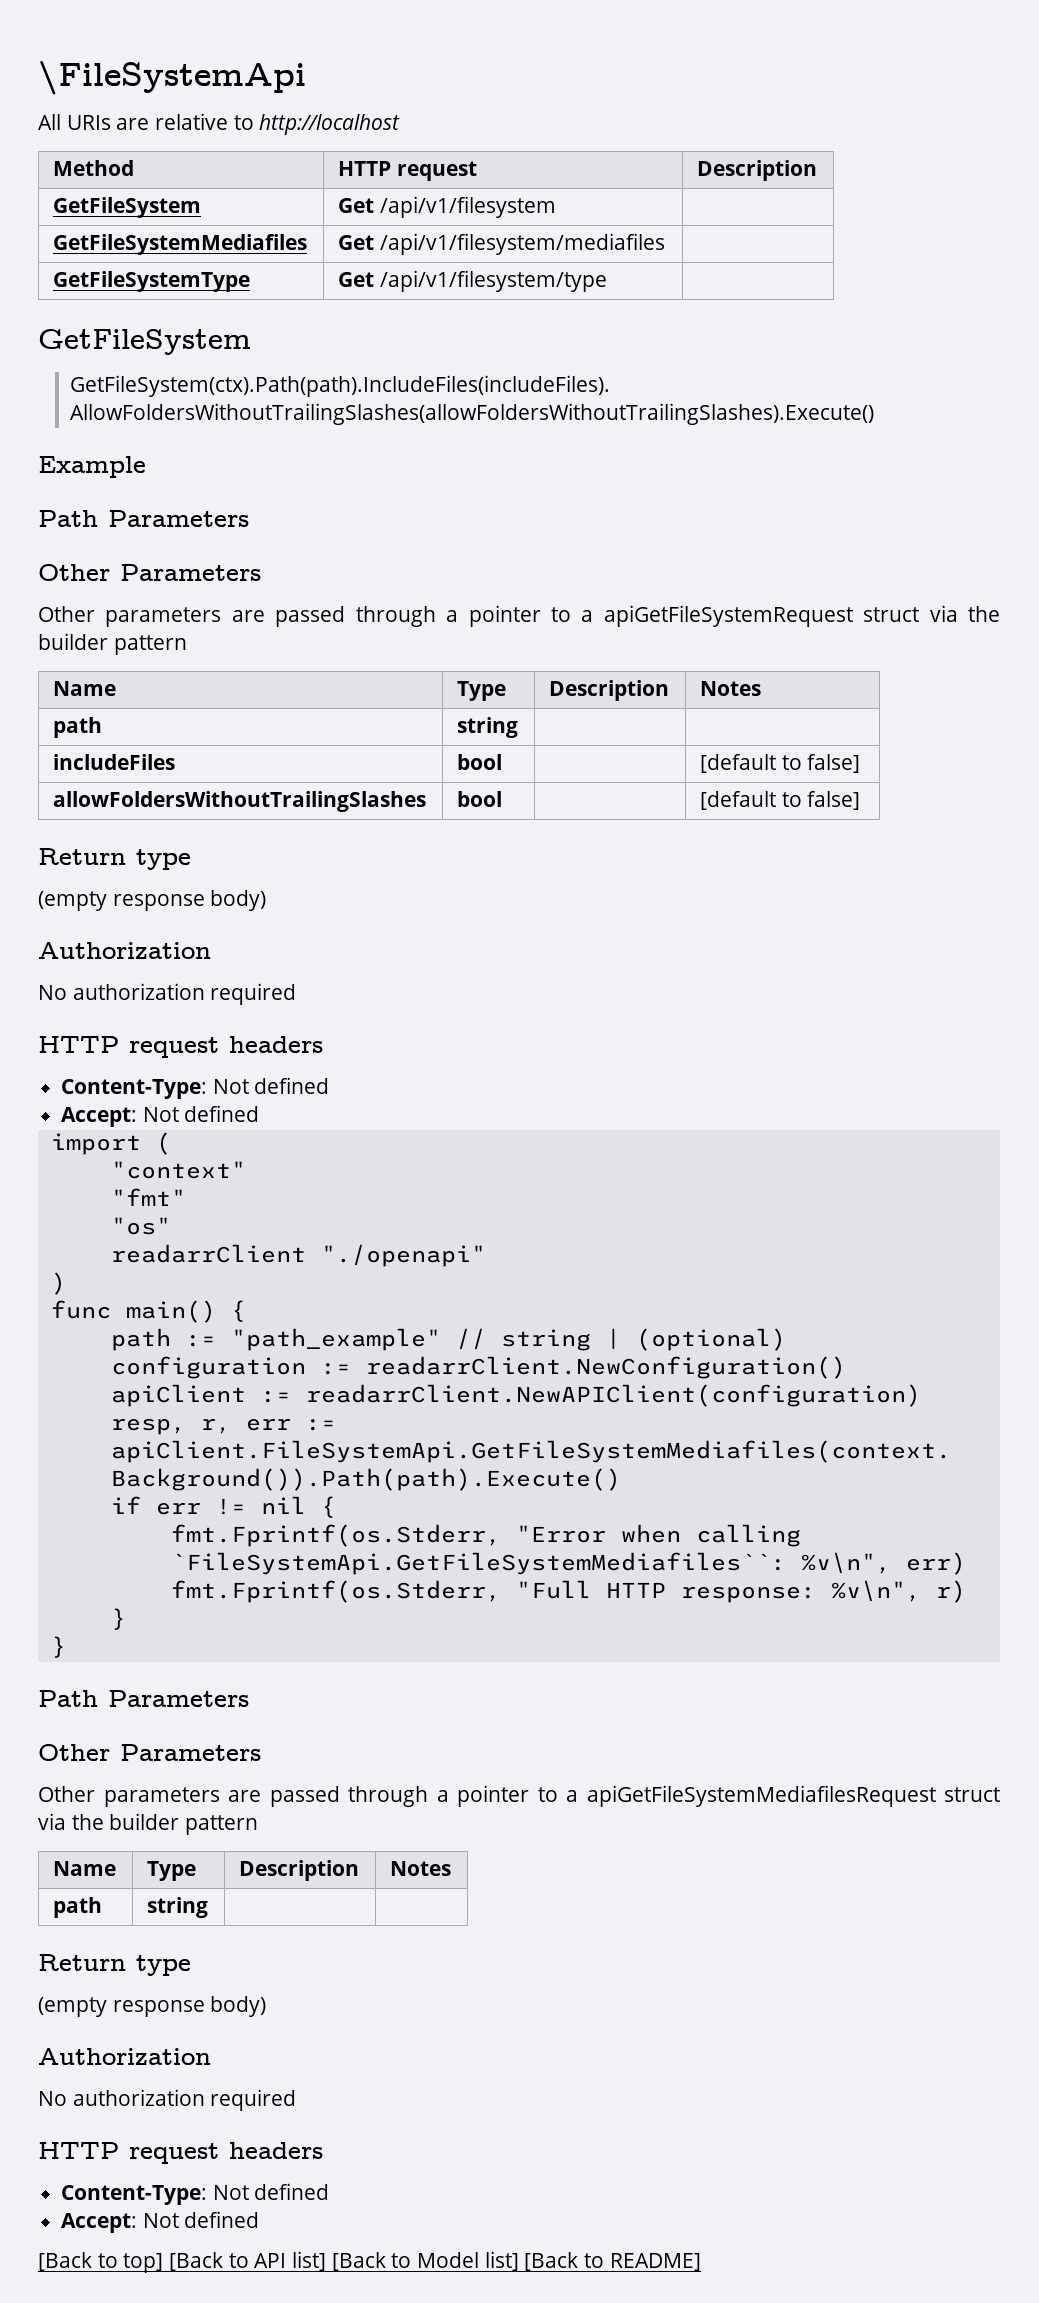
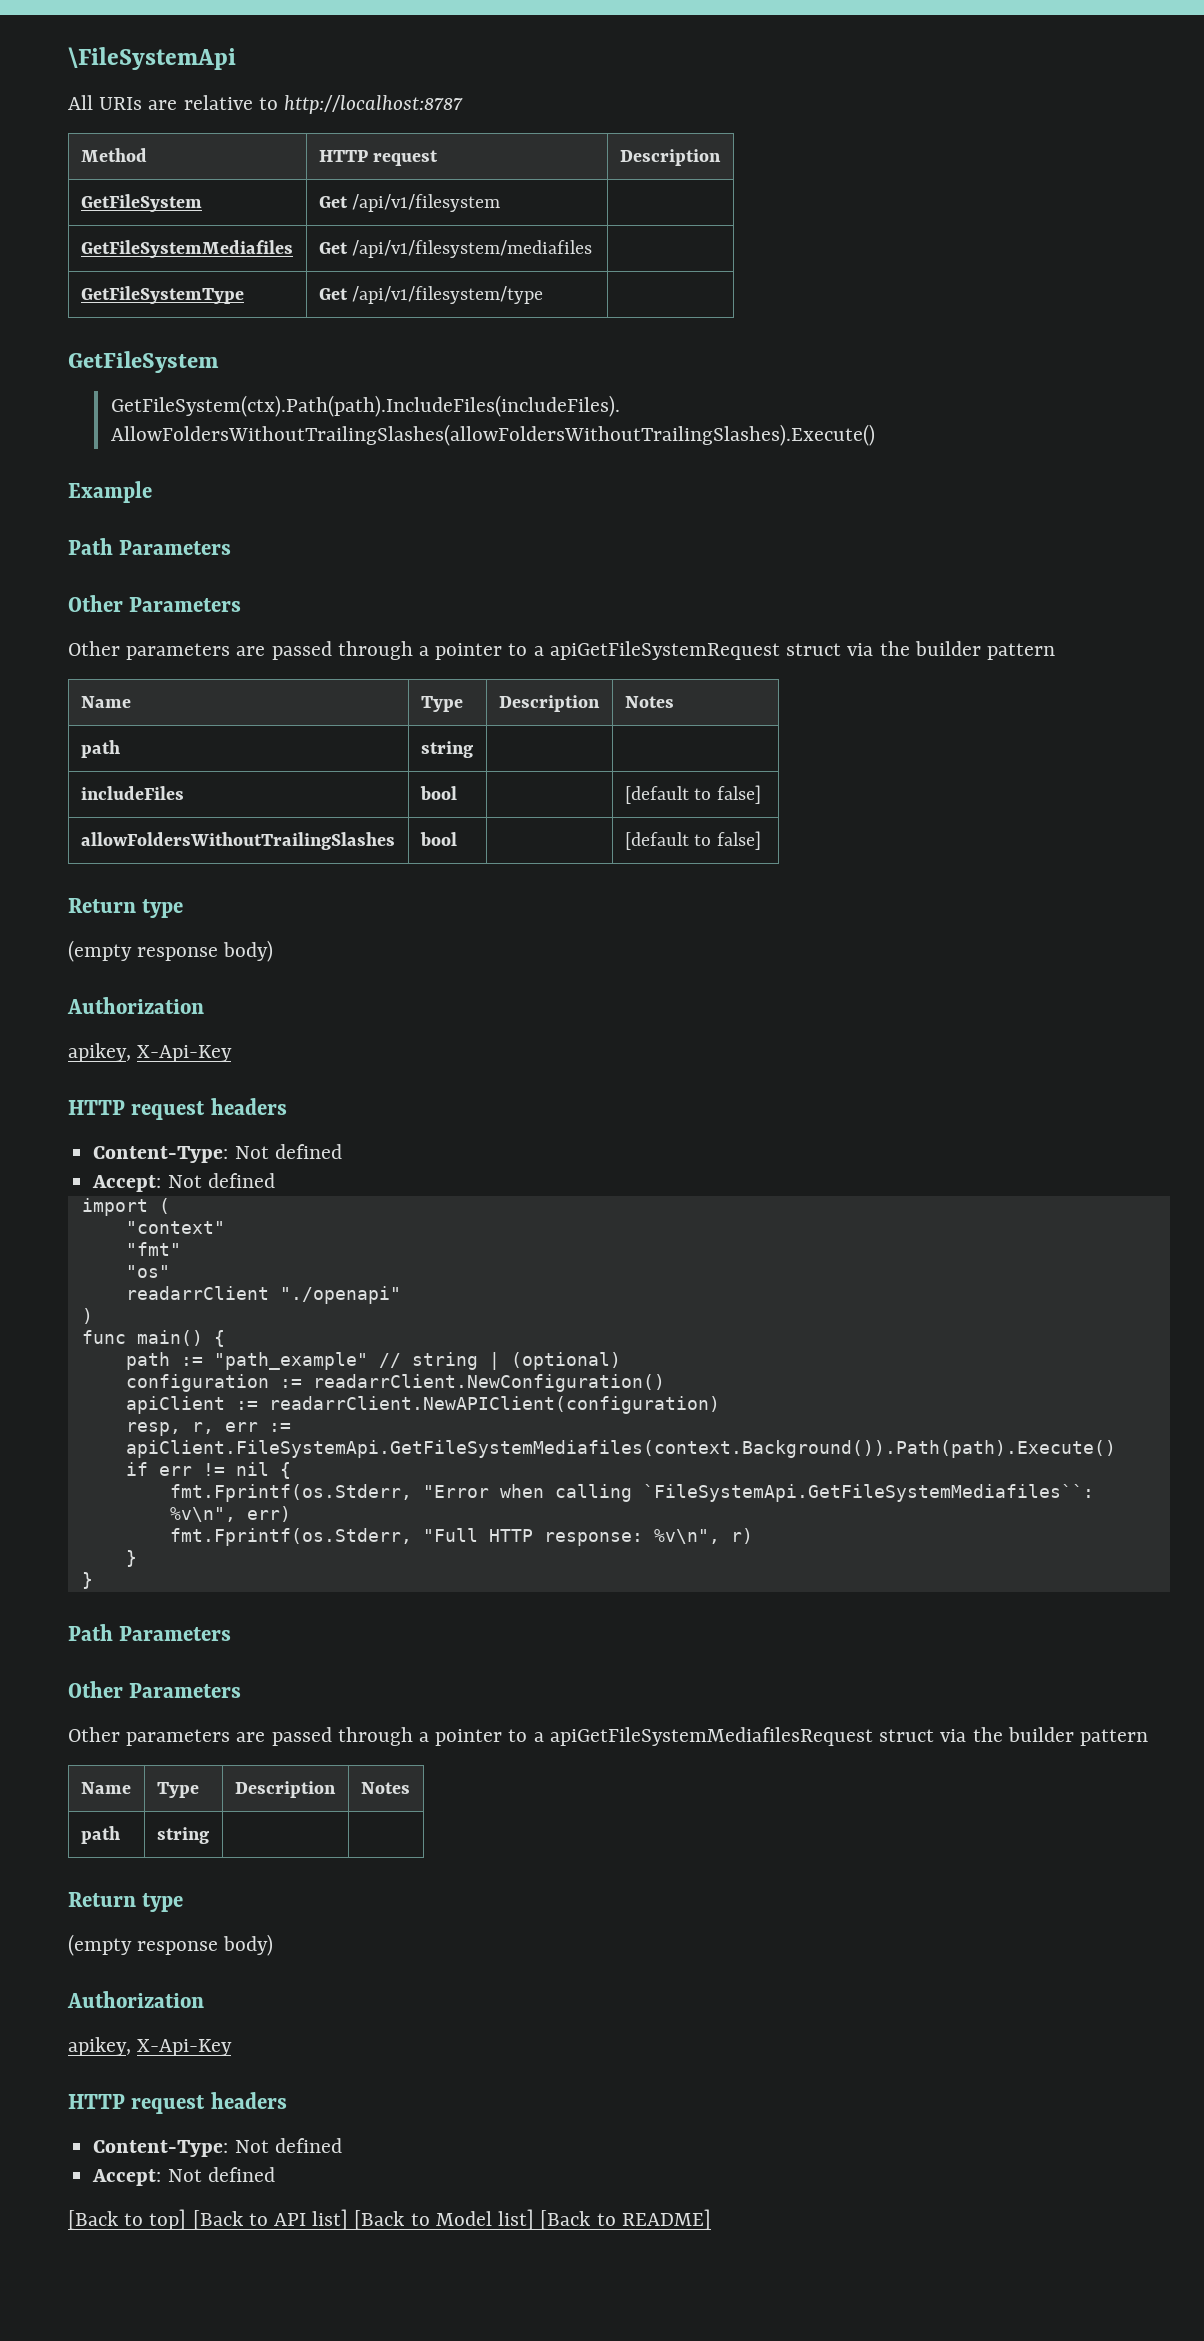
[259,114,401,135] http://localhost -> [284,95,464,114] http://localhost:8787
[38,983,297,1005] No authorization required -> [68,1043,233,1062] apikey, X-Api-Key
[38,2089,297,2111] No authorization required -> [68,2037,233,2056] apikey, X-Api-Key

